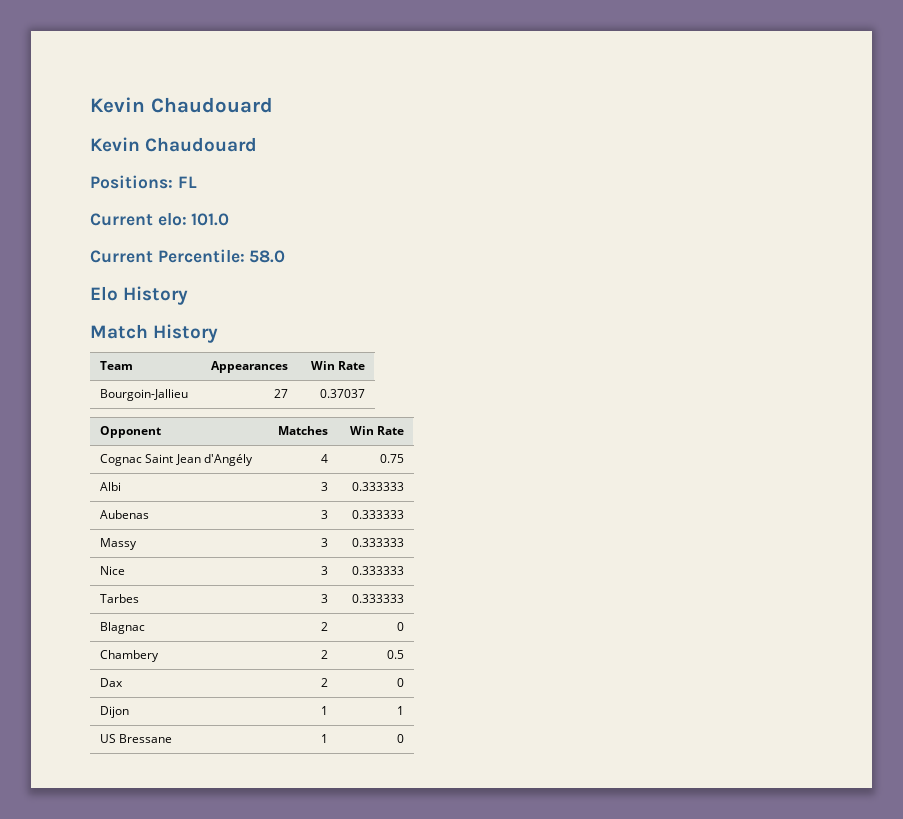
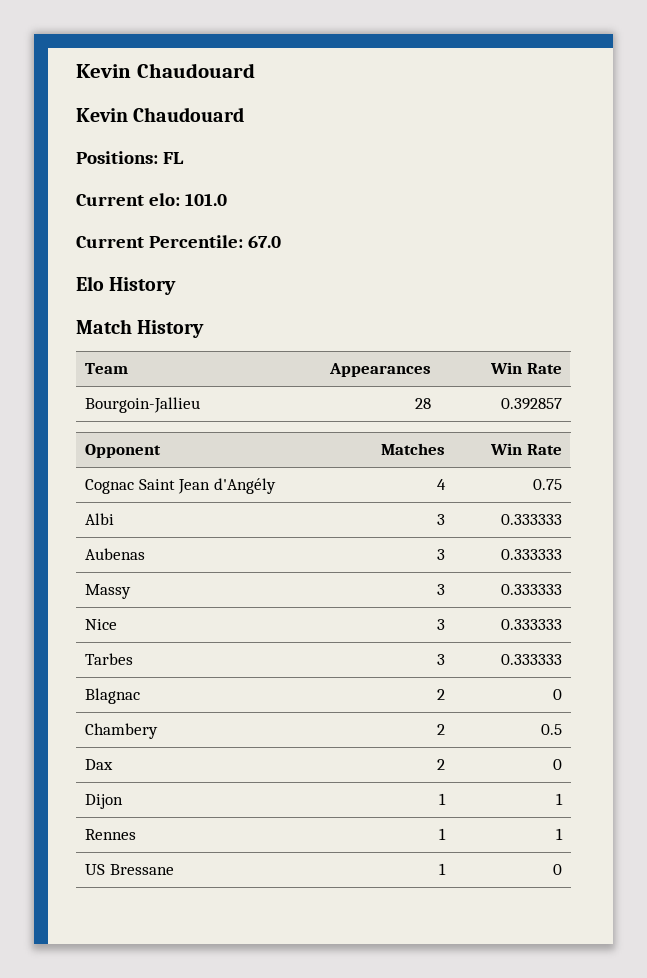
[249,250,286,263] 58.0 -> [247,235,281,248] 67.0
[273,389,288,398] [319,389,365,398] 27 | 0.37037 -> [414,398,431,409] [500,398,562,410] 28 | 0.392857
(404, 710) none -> [85,829,137,840] [438,828,446,840] [555,828,563,840] // Rennes | 1 | 1

